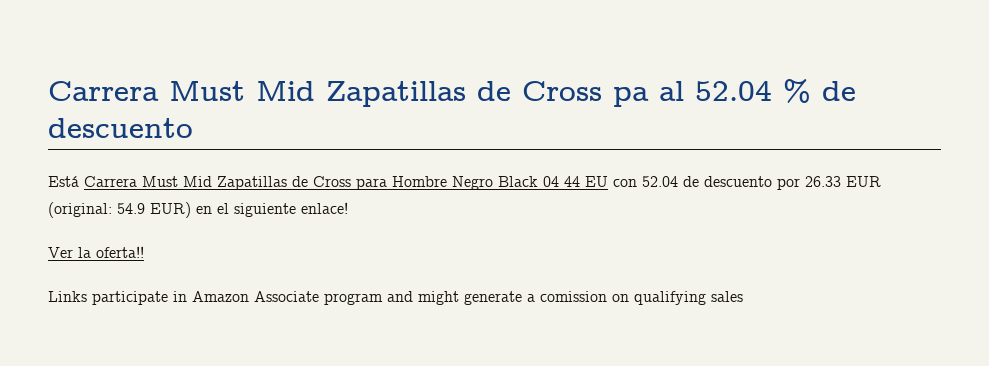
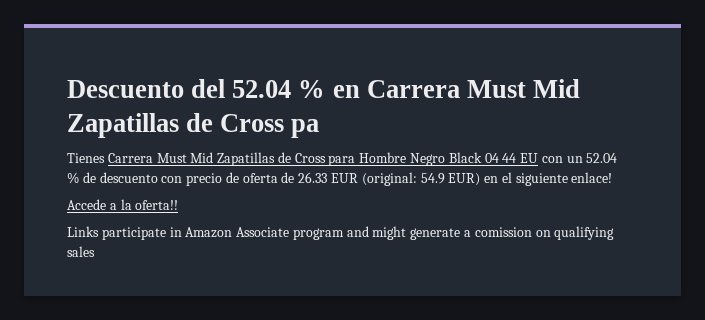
(48, 91) none -> [67,79,360,98] Descuento del 52.04 % en
[659,79,856,103] [48,118,193,138] [48,176,79,187] al 52.04 % de descuento // Está -> [67,153,105,163] // Tienes
[642,176,800,190] 52.04 de descuento por -> [566,153,618,163] [67,172,295,186] un 52.04 % de descuento con precio de oferta de
[48,247,73,258] Ver -> [67,199,117,210] Accede a

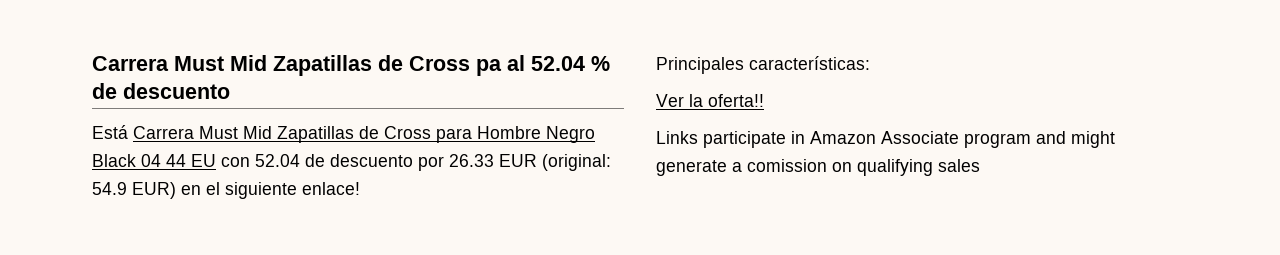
[67,79,360,98] Descuento del 52.04 % en -> (92, 63) none
[67,153,105,163] // Tienes -> [507,55,610,71] [92,83,230,99] [92,125,128,139] al 52.04 % de descuento // Está
[566,153,618,163] [67,172,295,186] un 52.04 % de descuento con precio de oferta de -> [255,154,444,171] 52.04 de descuento por
[67,199,117,210] Accede a -> [656,56,870,74] [656,94,684,107] Principales características: // Ver

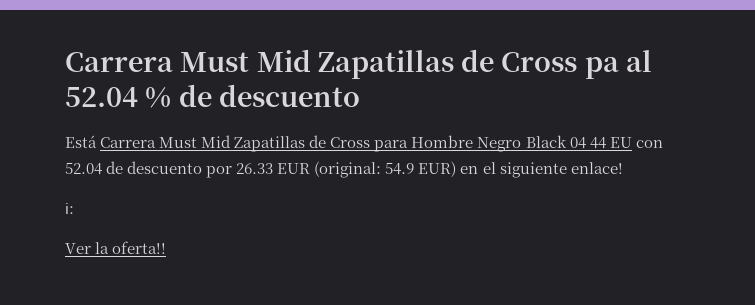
[656,56,870,74] Principales características: -> [65,203,74,214] ℹ:
[656,131,1115,148] [656,159,980,176] // Links participate in Amazon Associate program and might generate a comission on qualifying sales -> (167, 247) none

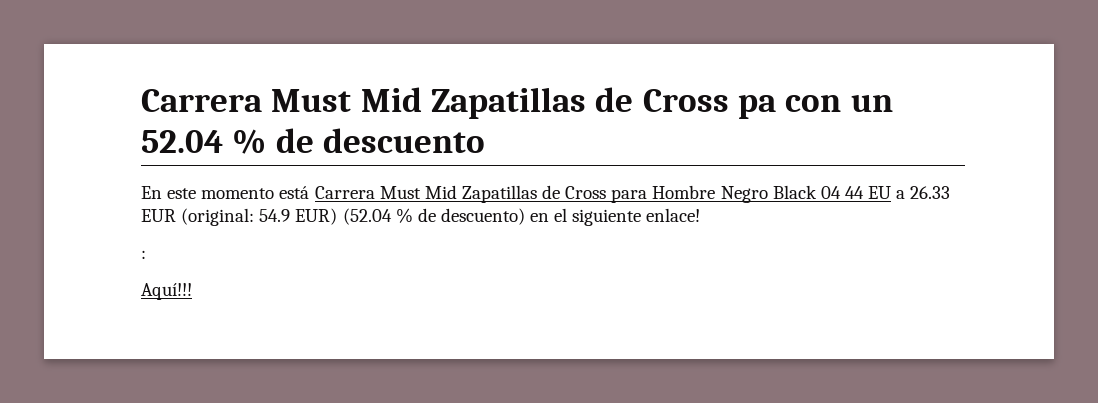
[626,49,653,72] al -> [785,94,893,112] con un
[65,135,97,148] Está -> [141,186,310,199] En este momento está
[635,140,663,148] [65,161,233,178] con 52.04 de descuento por -> [896,190,906,199] a
(457, 169) none -> [342,208,525,225] (52.04 % de descuento)
[65,203,74,214] [65,241,167,254] ℹ: // Ver la oferta!! -> [141,250,146,259] [141,283,192,300] : // Aquí!!!

